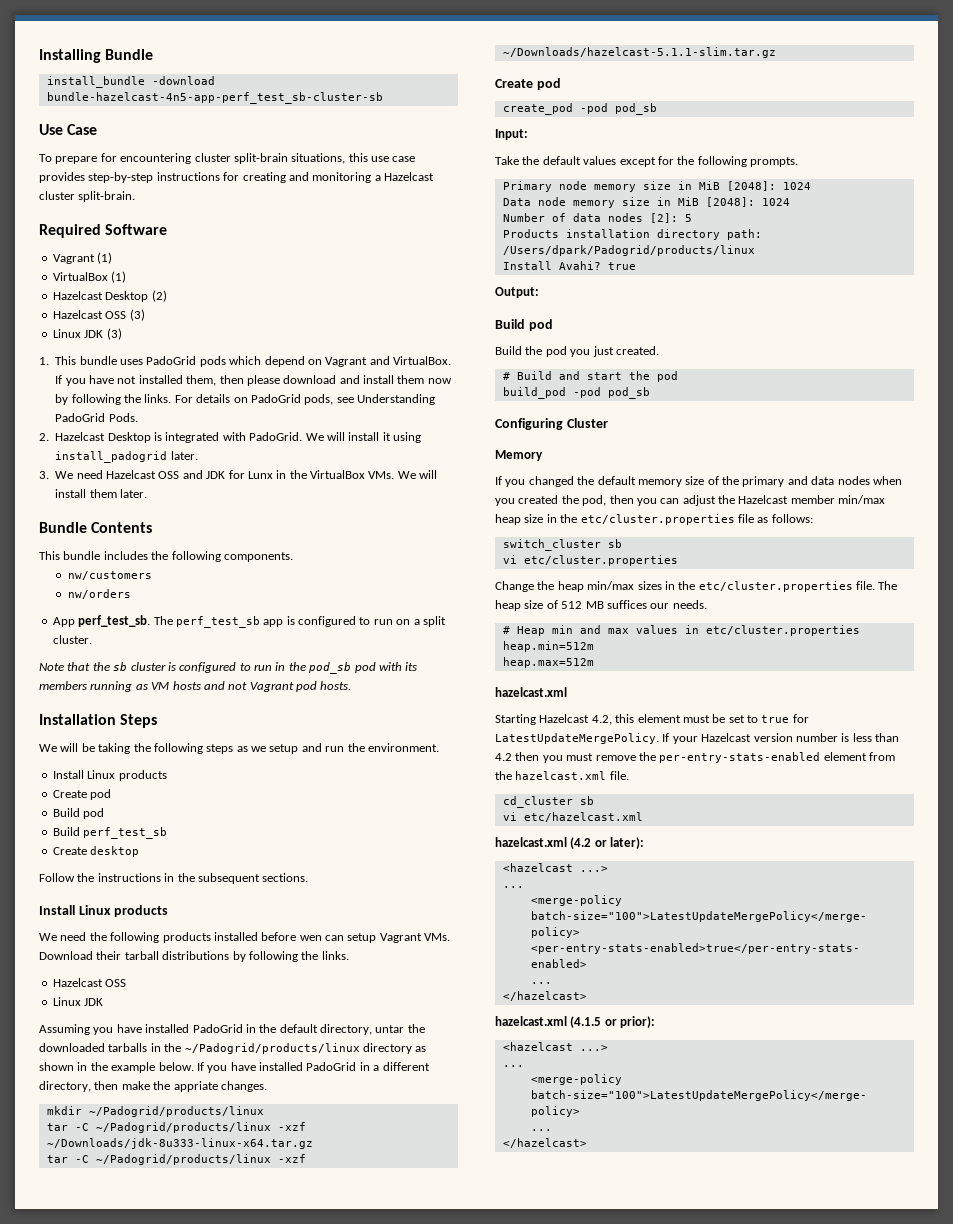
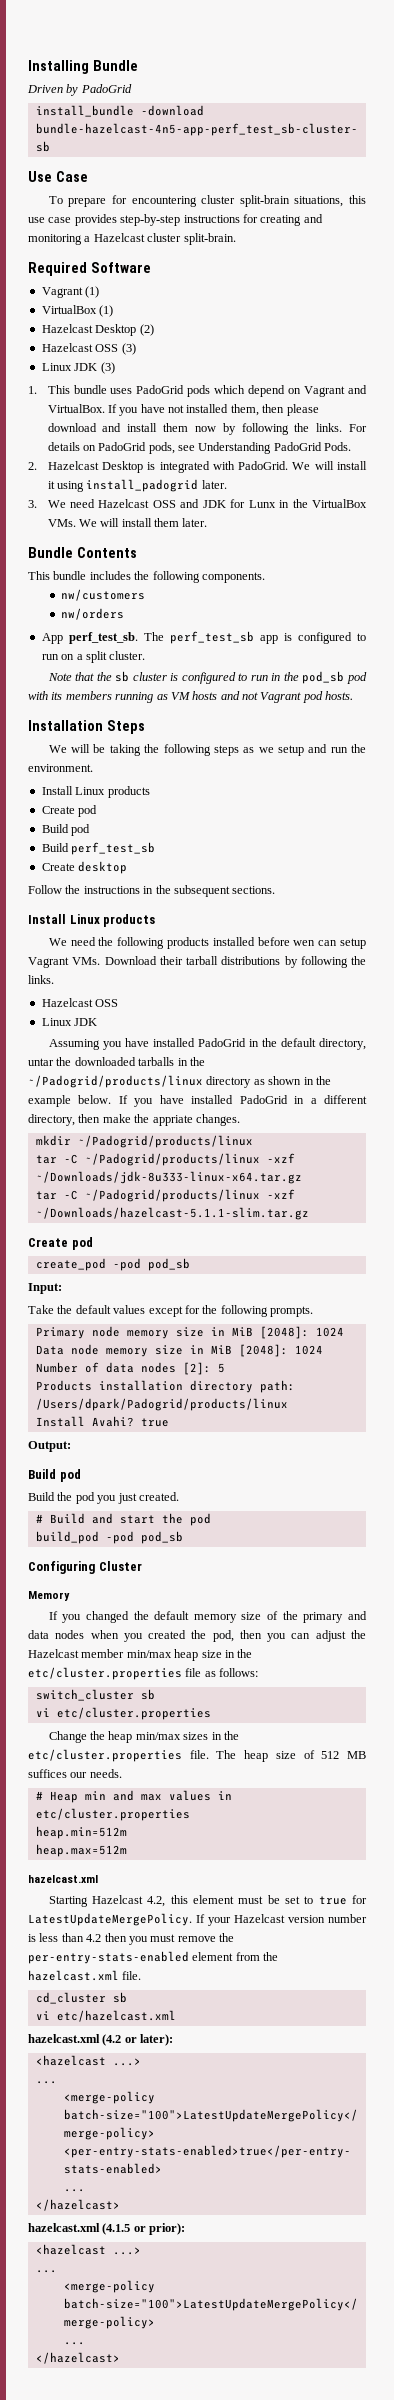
(154, 54) none -> [27,84,132,96] // Driven by PadoGrid

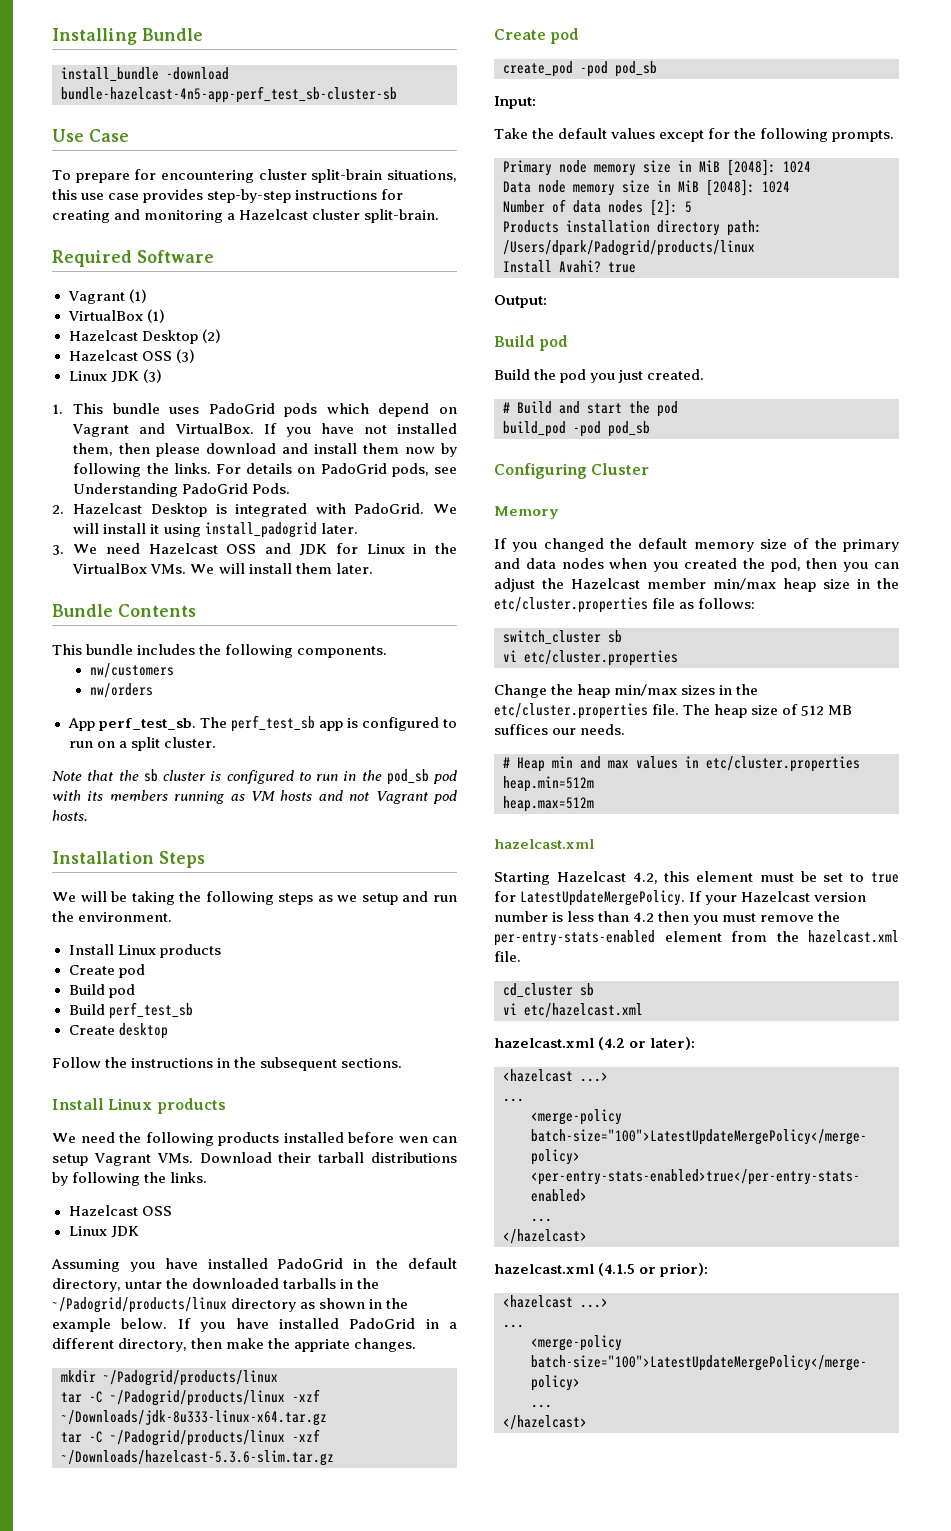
[27,84,132,96] // Driven by PadoGrid -> (203, 34) none
[248,500,276,508] Lunx -> [366,544,405,554] Linux
[35,1207,309,1220] ~/Downloads/hazelcast-5.1.1-slim.tar.gz -> [61,1450,334,1466] ~/Downloads/hazelcast-5.3.6-slim.tar.gz

